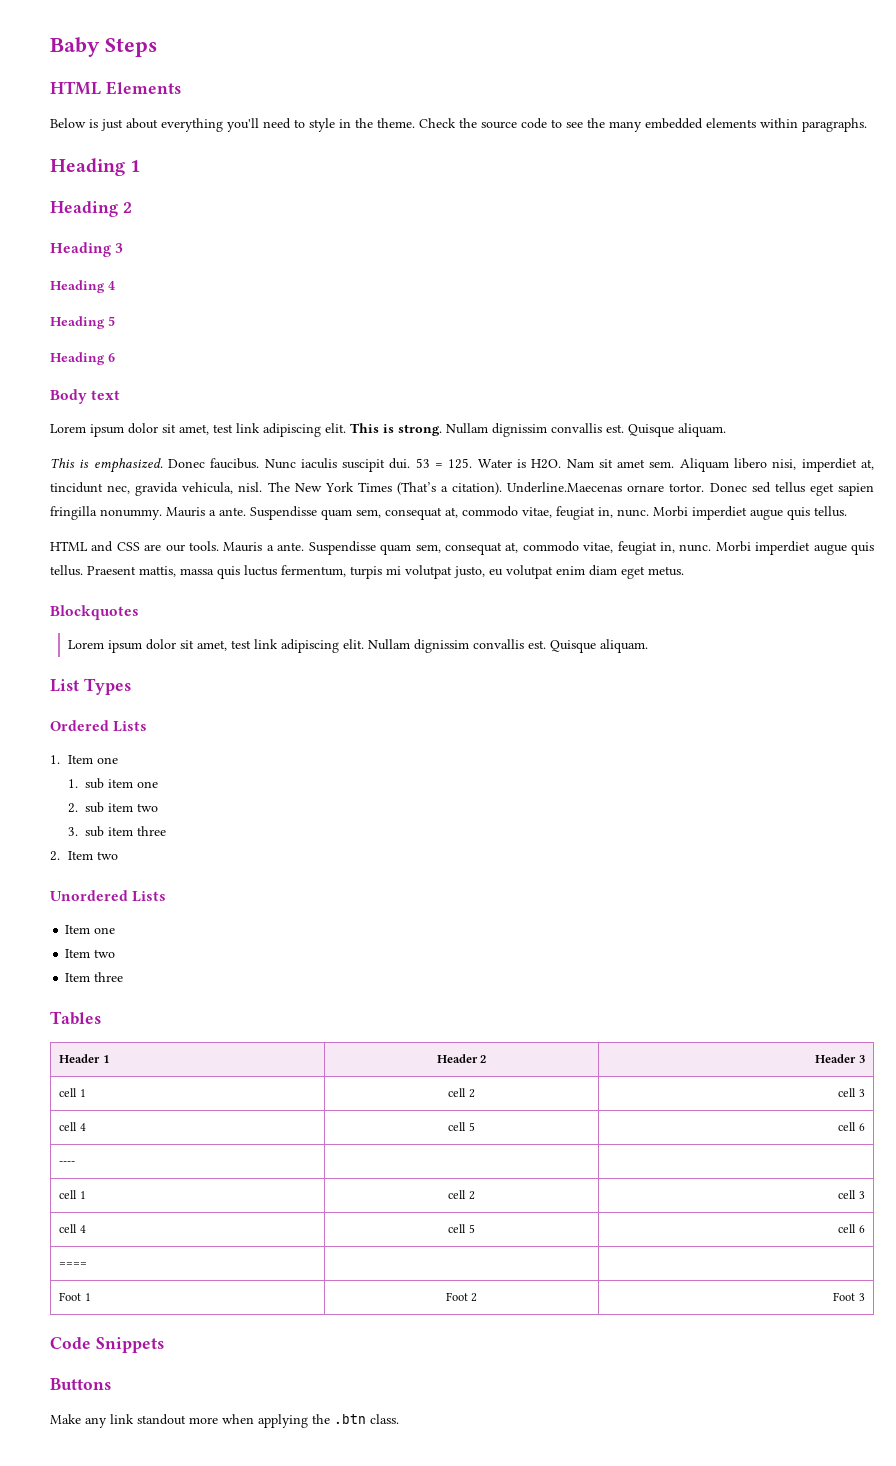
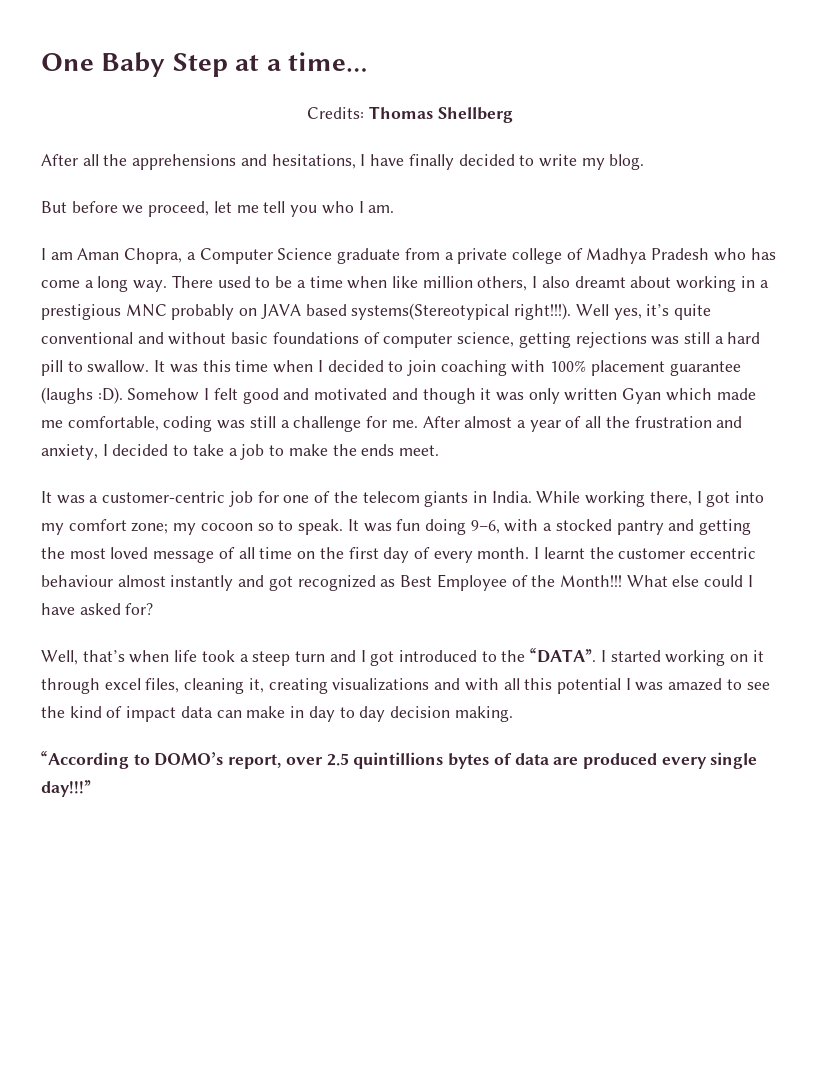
[50,37,157,57] [50,81,181,95] [50,118,867,132] [50,158,141,176] [50,201,132,217] [50,242,124,257] [50,280,115,293] [50,316,115,329] [50,352,115,365] [50,389,121,404] [50,423,726,437] [50,458,875,473] [50,482,874,496] [50,506,847,520] [50,541,874,555] [50,565,684,579] [50,605,139,620] [67,639,648,653] [50,678,131,695] [50,720,148,732] [50,755,118,764] [67,778,159,789] [67,802,159,813] [67,826,167,837] [50,851,118,861] [50,890,167,902] [65,925,116,934] [65,949,116,958] [65,972,124,982] [50,1011,101,1025] [59,1054,109,1063] [436,1054,487,1063] [815,1054,865,1063] [59,1088,86,1097] [448,1088,475,1098] [838,1088,865,1097] [59,1122,86,1131] [448,1122,475,1131] [838,1122,865,1131] [59,1161,76,1165] [59,1190,86,1199] [448,1190,475,1200] [838,1190,865,1199] [59,1224,86,1233] [448,1224,475,1233] [838,1224,865,1233] [59,1262,88,1267] [59,1292,91,1301] [445,1292,478,1302] [833,1292,865,1301] [50,1337,164,1353] [50,1378,111,1390] [50,1414,399,1428] Baby Steps // HTML Elements // Below is just about everything you'll need to style in the theme. Check the source code to see the many embedded elements within paragraphs. // Heading 1 // Heading 2 // Heading 3 // Heading 4 // Heading 5 // Heading 6 // Body text // Lorem ipsum dolor sit amet, test link adipiscing elit. This is strong. Nullam dignissim convallis est. Quisque aliquam. // This is emphasized. Donec faucibus. Nunc iaculis suscipit dui. 53 = 125. Water is H2O. Nam sit amet sem. Aliquam libero nisi, imperdiet at, tincidunt nec, gravida vehicula, nisl. The New York Times (That’s a citation). Underline.Maecenas ornare tortor. Donec sed tellus eget sapien fringilla nonummy. Mauris a ante. Suspendisse quam sem, consequat at, commodo vitae, feugiat in, nunc. Morbi imperdiet augue quis tellus. // HTML and CSS are our tools. Mauris a ante. Suspendisse quam sem, consequat at, commodo vitae, feugiat in, nunc. Morbi imperdiet augue quis tellus. Praesent mattis, massa quis luctus fermentum, turpis mi volutpat justo, eu volutpat enim diam eget metus. // Blockquotes // Lorem ipsum dolor sit amet, test link adipiscing elit. Nullam dignissim convallis est. Quisque aliquam. // List Types // Ordered Lists // 1. Item one // 1. sub item one // 2. sub item two // 3. sub item three // 2. Item two // Unordered Lists // Item one // Item two // Item three // Tables // Header 1 | Header 2 | Header 3 // cell 1 | cell 2 | cell 3 // cell 4 | cell 5 | cell 6 // ---- | | // cell 1 | cell 2 | cell 3 // cell 4 | cell 5 | cell 6 // ==== | | // Foot 1 | Foot 2 | Foot 3 // Code Snippets // Buttons // Make any link standout more when applying the .btn class. -> [41,52,368,77] [307,106,513,123] [41,154,645,170] [41,201,395,217] [41,248,776,264] [41,275,769,292] [41,303,711,320] [41,332,761,348] [41,360,741,376] [41,387,756,404] [41,416,743,432] [41,444,439,460] [41,491,765,507] [41,519,752,535] [41,547,757,563] [41,574,753,591] [41,603,154,615] [41,648,764,666] [41,678,770,694] [41,706,513,722] [41,751,758,769] [41,780,91,797] One Baby Step at a time… // Credits: Thomas Shellberg // After all the apprehensions and hesitations, I have finally decided to write my blog. // But before we proceed, let me tell you who I am. // I am Aman Chopra, a Computer Science graduate from a private college of Madhya Pradesh who has come a long way. There used to be a time when like million others, I also dreamt about working in a prestigious MNC probably on JAVA based systems(Stereotypical right!!!). Well yes, it’s quite conventional and without basic foundations of computer science, getting rejections was still a hard pill to swallow. It was this time when I decided to join coaching with 100% placement guarantee (laughs :D). Somehow I felt good and motivated and though it was only written Gyan which made me comfortable, coding was still a challenge for me. After almost a year of all the frustration and anxiety, I decided to take a job to make the ends meet. // It was a customer-centric job for one of the telecom giants in India. While working there, I got into my comfort zone; my cocoon so to speak. It was fun doing 9–6, with a stocked pantry and getting the most loved message of all time on the first day of every month. I learnt the customer eccentric behaviour almost instantly and got recognized as Best Employee of the Month!!! What else could I have asked for? // Well, that’s when life took a steep turn and I got introduced to the “DATA”. I started working on it through excel files, cleaning it, creating visualizations and with all this potential I was amazed to see the kind of impact data can make in day to day decision making. // “According to DOMO’s report, over 2.5 quintillions bytes of data are produced every single day!!!”

